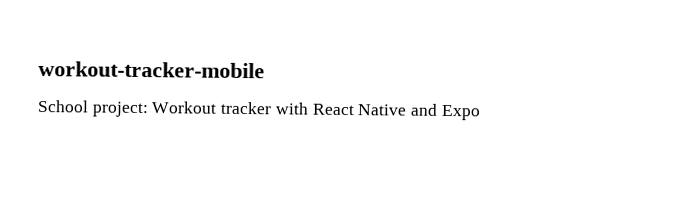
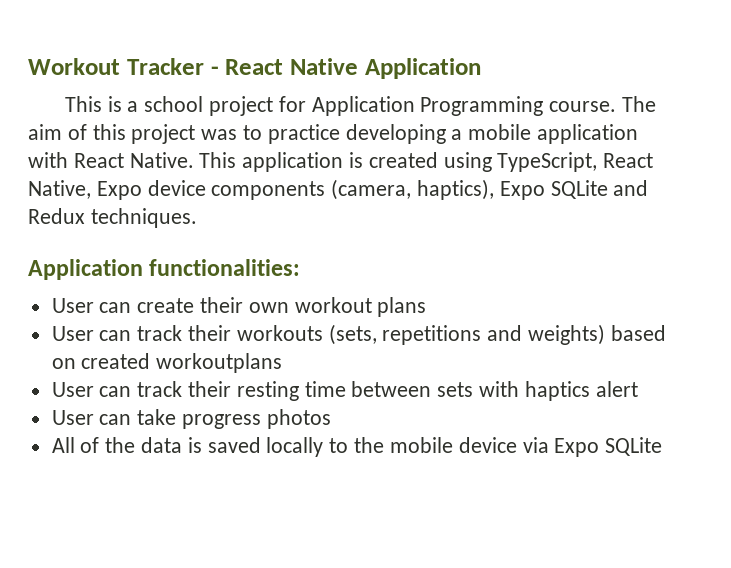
[38,61,265,79] [37,99,481,121] workout-tracker-mobile // School project: Workout tracker with React Native and Expo -> [28,58,481,79] [64,96,656,116] [28,124,639,144] [28,152,654,172] [28,179,649,200] [28,208,197,228] [28,259,301,280] [51,297,427,317] [51,324,666,345] [51,353,283,373] [51,381,638,401] [51,409,331,429] [51,437,663,457] Workout Tracker - React Native Application // This is a school project for Application Programming course. The aim of this project was to practice developing a mobile application with React Native. This application is created using TypeScript, React Native, Expo device components (camera, haptics), Expo SQLite and Redux techniques. // Application functionalities: // User can create their own workout plans // User can track their workouts (sets, repetitions and weights) based on created workoutplans // User can track their resting time between sets with haptics alert // User can take progress photos // All of the data is saved locally to the mobile device via Expo SQLite

